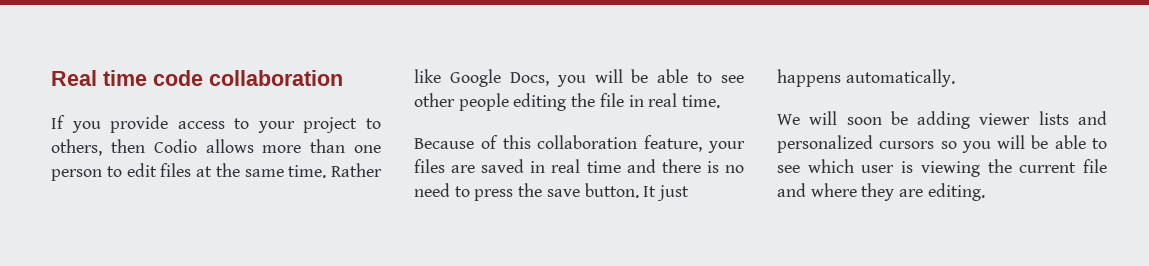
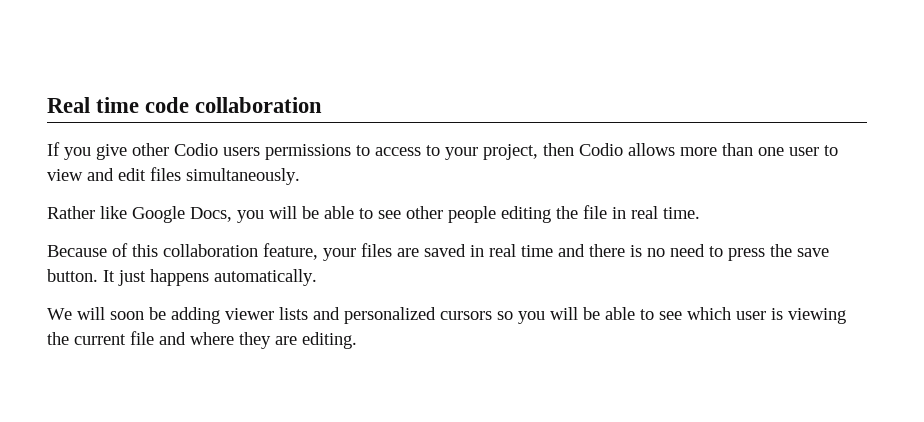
[110,115,381,133] [51,139,102,156] provide access to your project to others, -> [96,143,538,160] give other Codio users permissions to access to your project,
[51,163,327,181] person to edit files at the same time. -> [789,145,838,156] [47,167,300,185] user to view and edit files simultaneously. //

